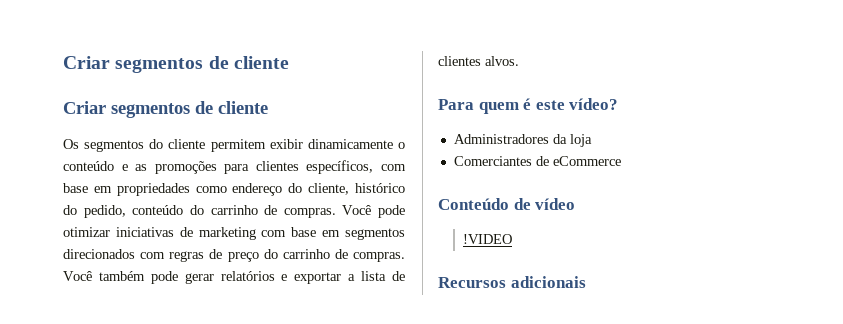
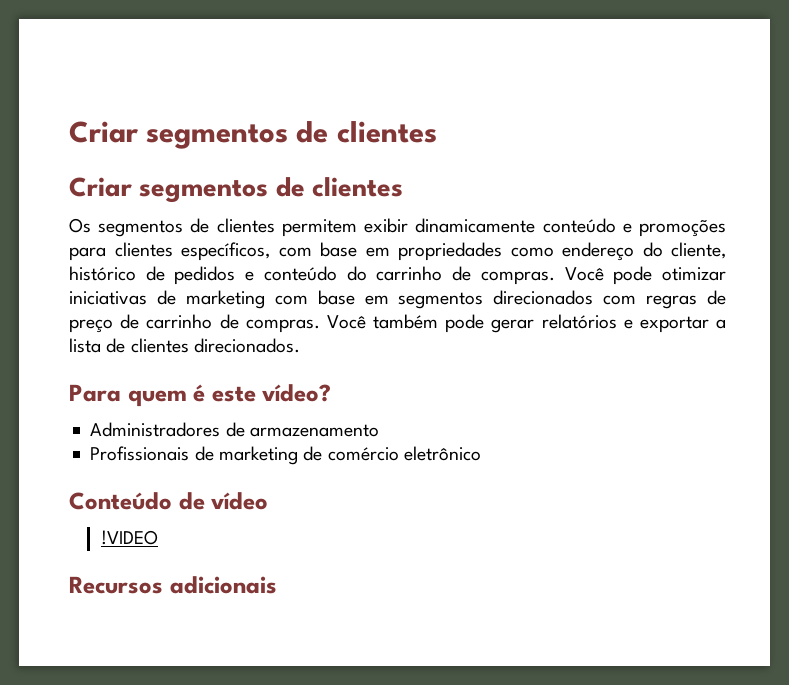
[63,56,289,73] [63,101,268,118] Criar segmentos de cliente // Criar segmentos de cliente -> [69,121,437,149] [69,177,404,203] Criar segmentos de clientes // Criar segmentos de clientes
[149,139,206,149] do cliente -> [190,218,275,233] de clientes
[398,142,405,149] o -> (536, 225) none
[135,164,148,171] as -> (632, 228) none
[63,205,126,218] do pedido, -> [145,266,255,285] de pedidos e
[263,249,278,259] do -> [120,314,140,329] de
[485,56,519,66] alvos. -> [193,338,300,353] direcionados.
[552,134,592,147] [453,156,621,166] da loja // Comerciantes de eCommerce -> [225,422,379,437] [90,446,481,465] de armazenamento // Profissionais de marketing de comércio eletrônico

